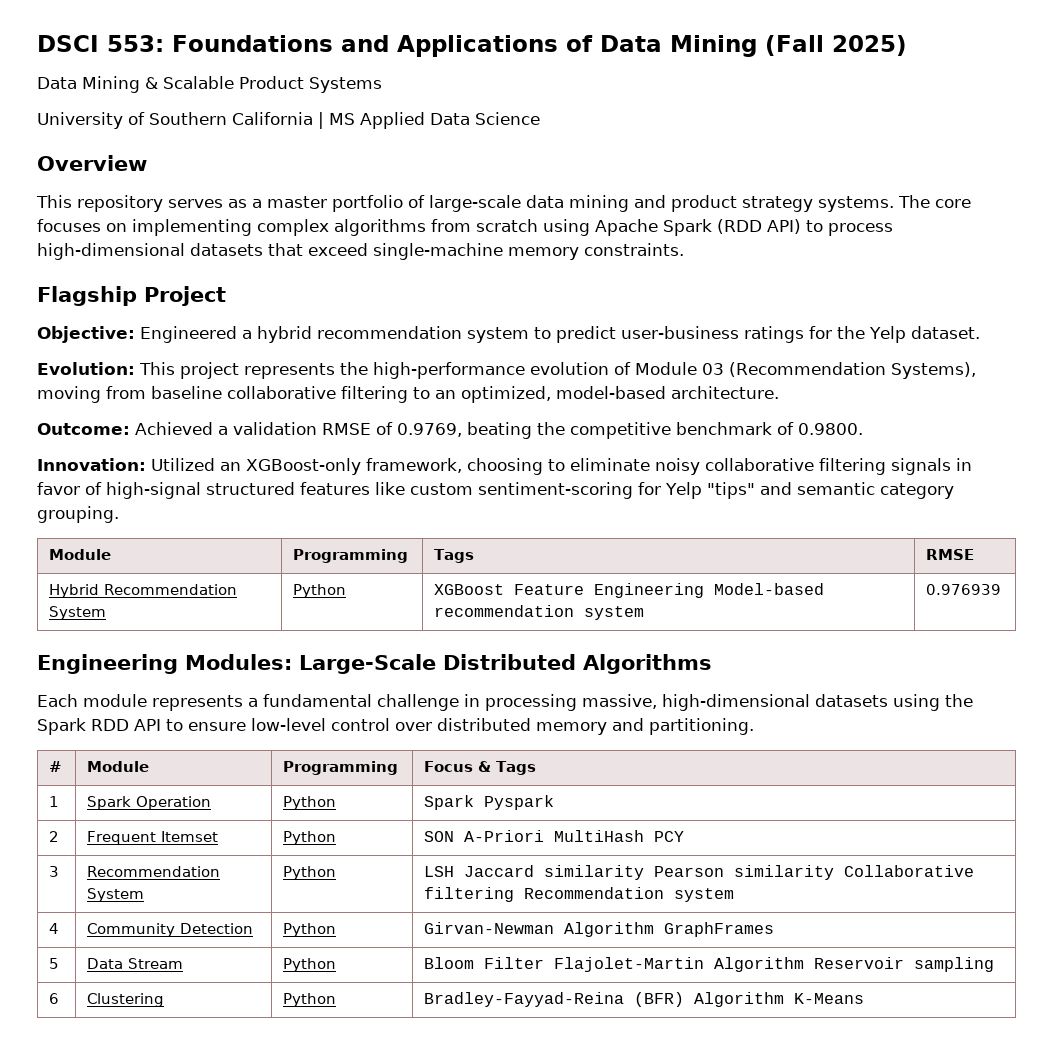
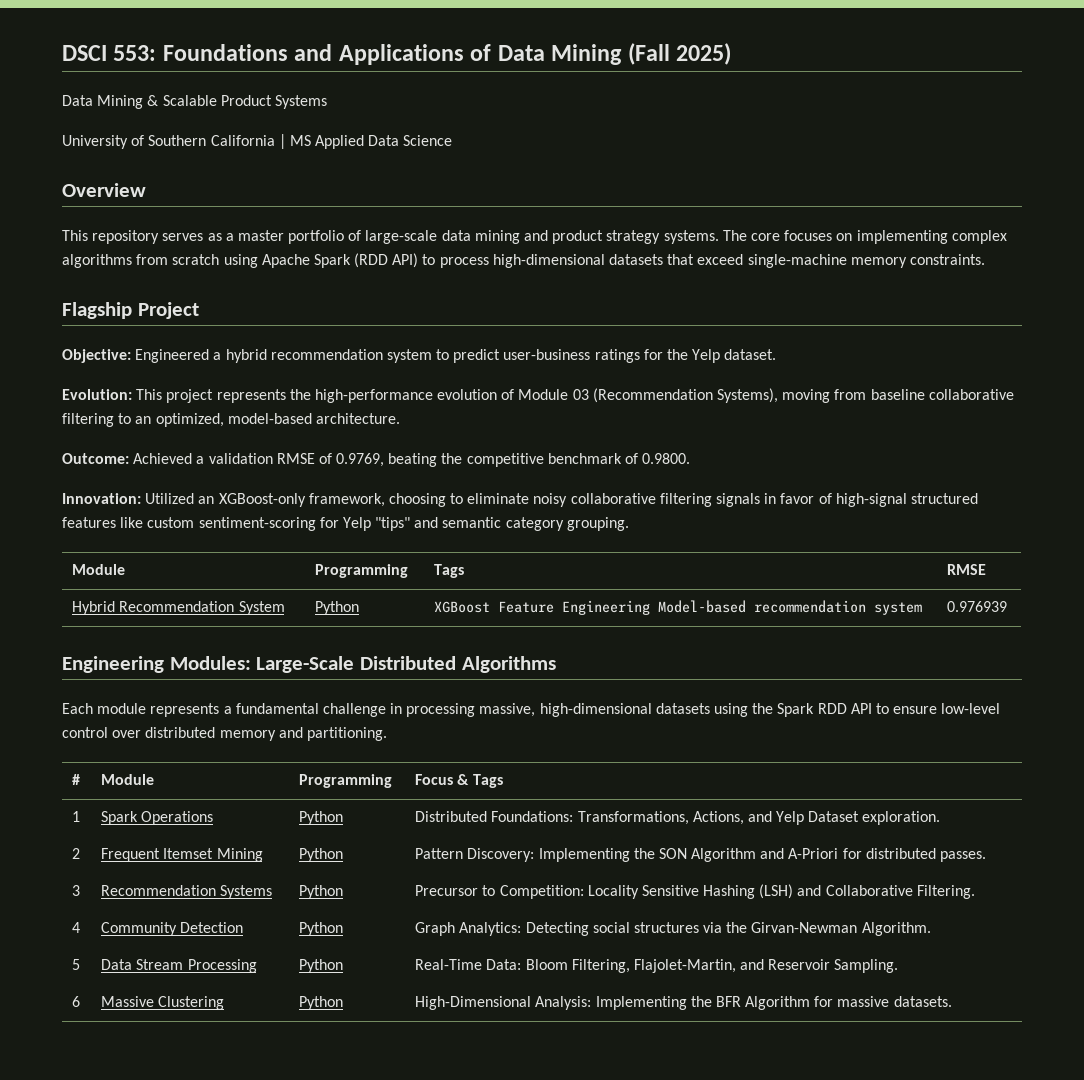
[136,796,212,810] [283,796,337,810] [424,795,555,810] Operation | Python | Spark Pyspark -> [141,811,214,825] [299,811,344,825] [415,811,941,825] Operations | Python | Distributed Foundations: Transformations, Actions, and Yelp Dataset exploration.
[283,831,337,845] [424,830,685,842] | Python | SON A-Priori MultiHash PCY -> [216,848,263,862] [299,848,344,862] [415,848,986,862] Mining | Python | Pattern Discovery: Implementing the SON Algorithm and A-Priori for distributed passes.
[87,888,145,902] [283,866,337,880] [424,865,975,880] [424,887,735,902] [49,923,60,934] [87,923,254,937] [283,923,337,937] [424,922,775,937] System | Python | LSH Jaccard similarity Pearson similarity Collaborative filtering Recommendation system // 4 | Community Detection | Python | Girvan-Newman Algorithm GraphFrames -> [220,885,273,899] [299,885,344,899] [415,884,975,899] [72,922,81,933] [101,922,244,936] [299,922,344,936] [415,922,931,936] Systems | Python | Precursor to Competition: Locality Sensitive Hashing (LSH) and Collaborative Filtering. // 4 | Community Detection | Python | Graph Analytics: Detecting social structures via the Girvan-Newman Algorithm.
[283,958,337,972] [424,957,995,972] | Python | Bloom Filter Flajolet-Martin Algorithm Reservoir sampling -> [187,959,257,973] [299,959,344,973] [415,959,899,973] Processing | Python | Real-Time Data: Bloom Filtering, Flajolet-Martin, and Reservoir Sampling.
(60, 998) none -> [101,996,155,1007] Massive
[424,992,865,1007] Bradley-Fayyad-Reina (BFR) Algorithm K-Means -> [415,996,952,1010] High-Dimensional Analysis: Implementing the BFR Algorithm for massive datasets.

